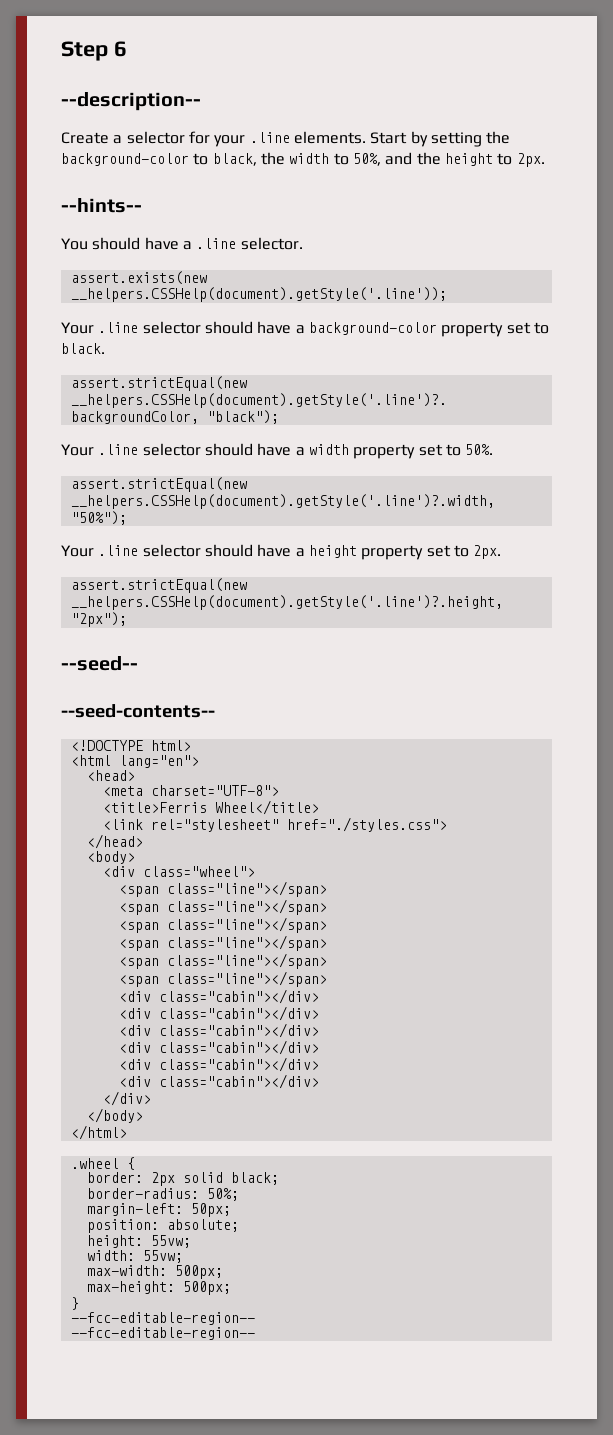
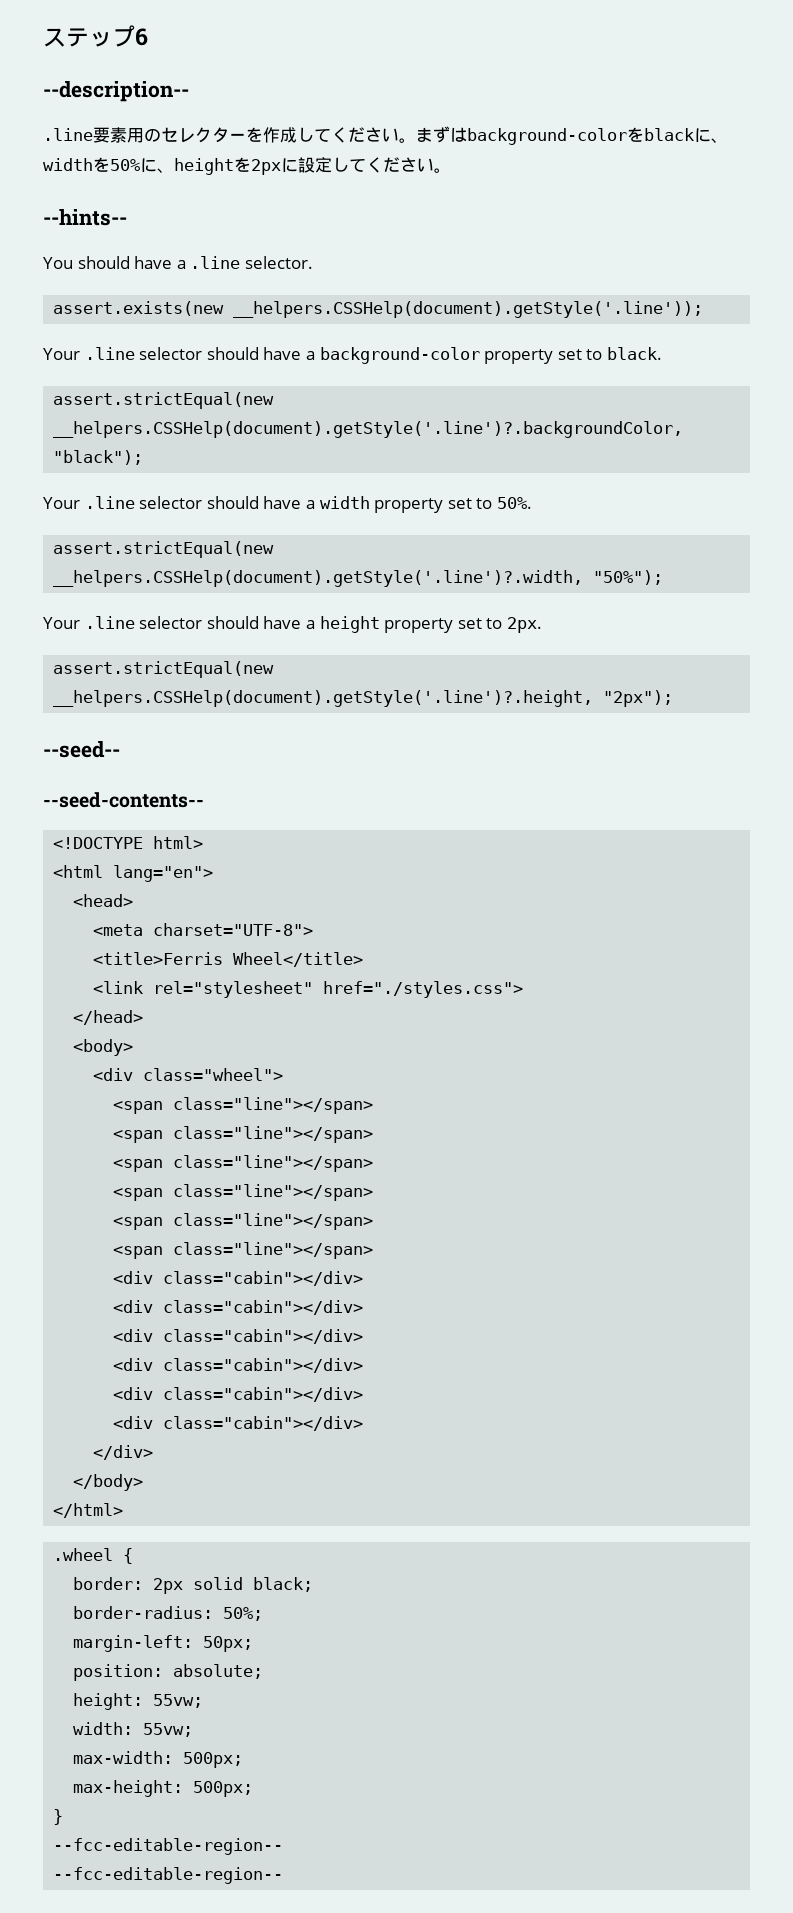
[61,41,108,61] Step -> [43,25,135,47] ステップ
[61,131,511,147] [61,152,545,167] Create a selector for your .line elements. Start by setting the background-color to black, the width to 50%, and the height to 2px. -> [43,126,728,145] [43,157,451,175] .line要素用のセレクターを作成してください。まずはbackground-colorをblackに、widthを50%に、heightを2pxに設定してください。

